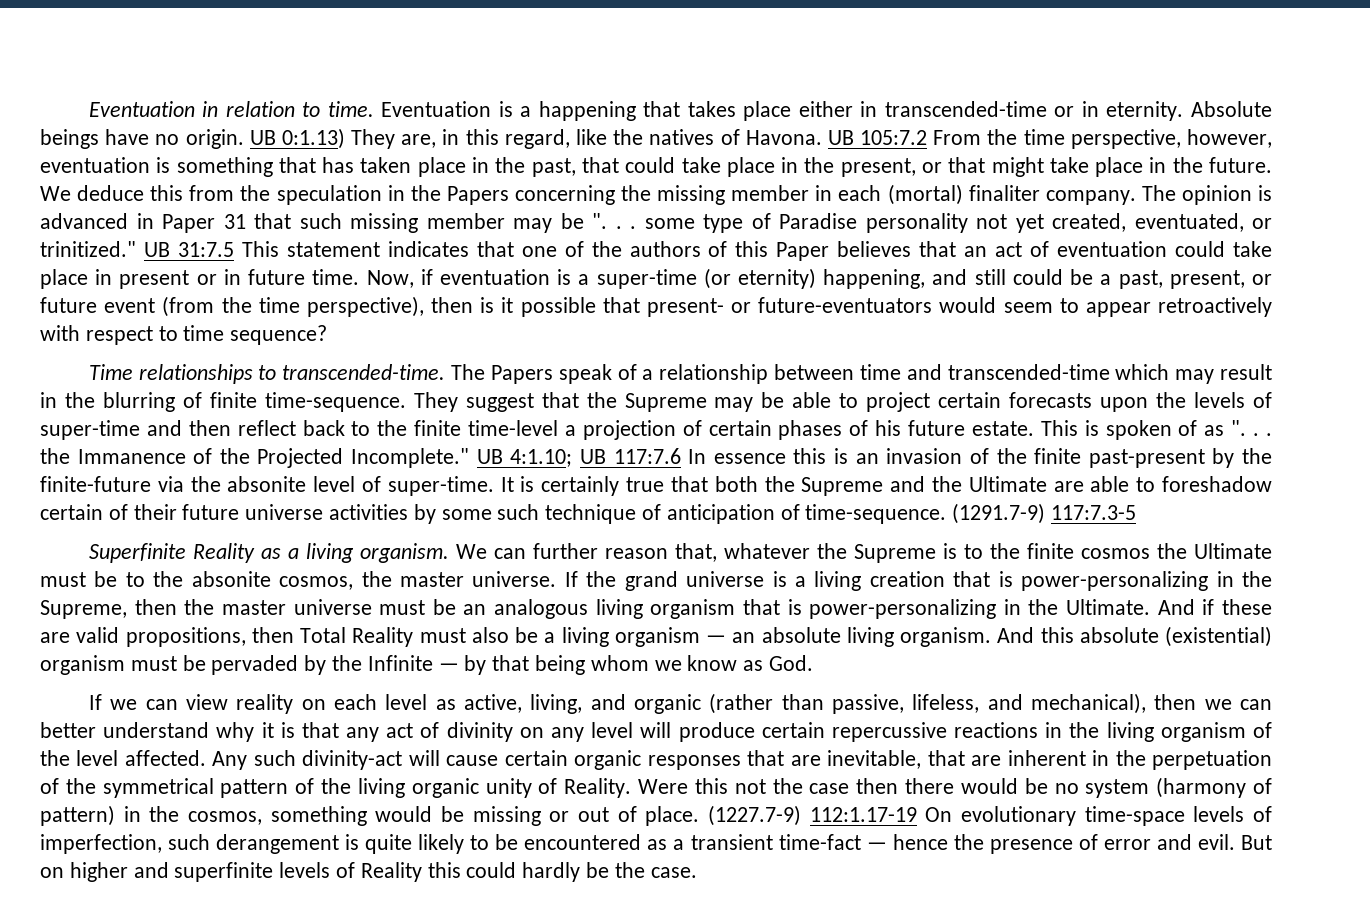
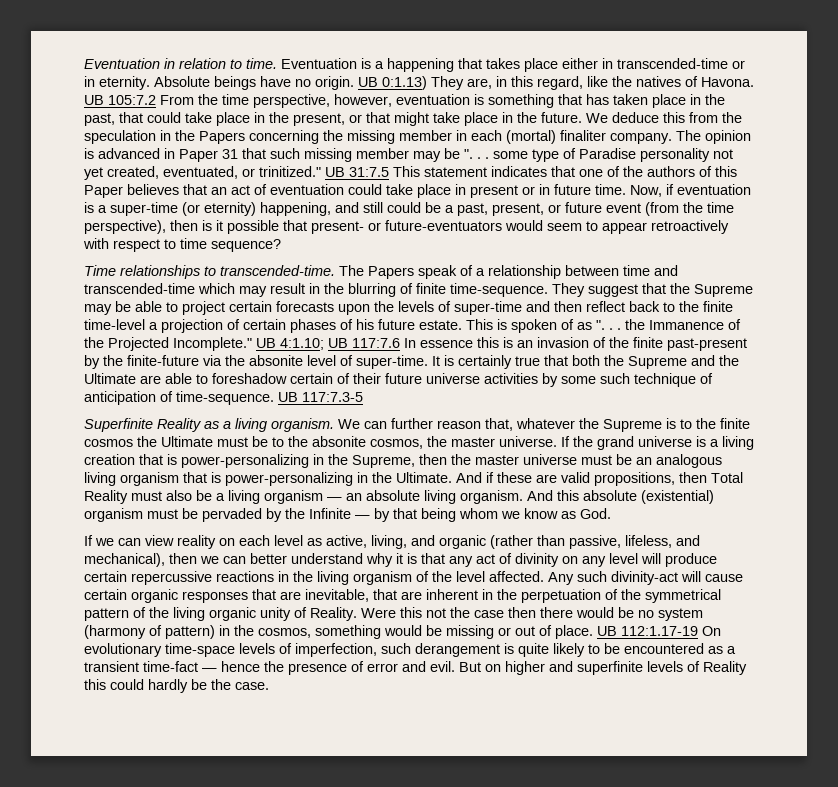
[952,503,1046,524] (1291.7-9) -> [278,392,298,402] UB
[707,805,801,826] (1227.7-9) -> [597,626,617,636] UB

